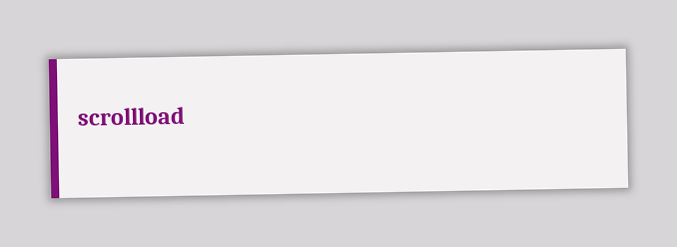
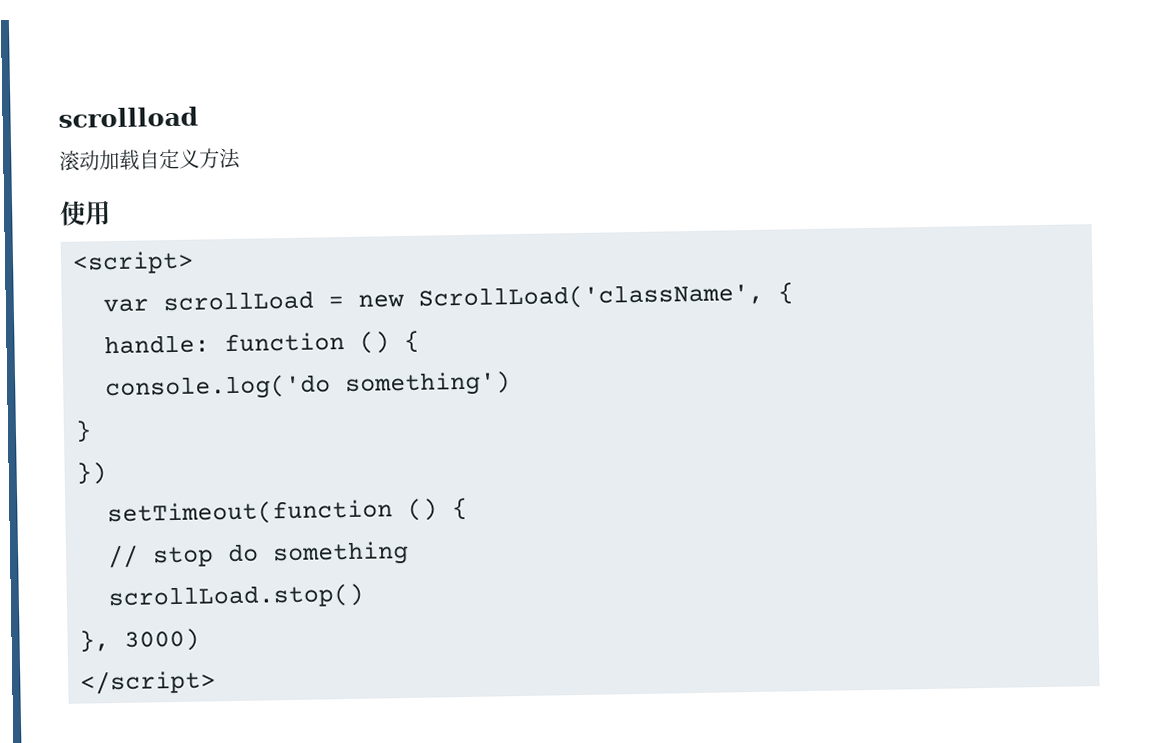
(185, 116) none -> [59,147,241,171] [59,200,111,226] [72,250,194,275] [103,282,794,313] [104,330,420,355] [105,371,511,402] [75,420,92,443] [76,462,107,485] [107,497,468,527] [107,540,409,569] [108,583,365,611] [79,628,200,653] [80,669,216,695] // 滚动加载自定义方法 // 使用 // <script> // var scrollLoad = new ScrollLoad('className', { // handle: function () { // console.log('do something') // } // }) // setTimeout(function () { // // stop do something // scrollLoad.stop() // }, 3000) // </script>

